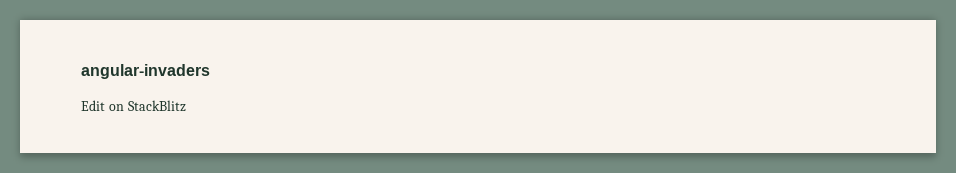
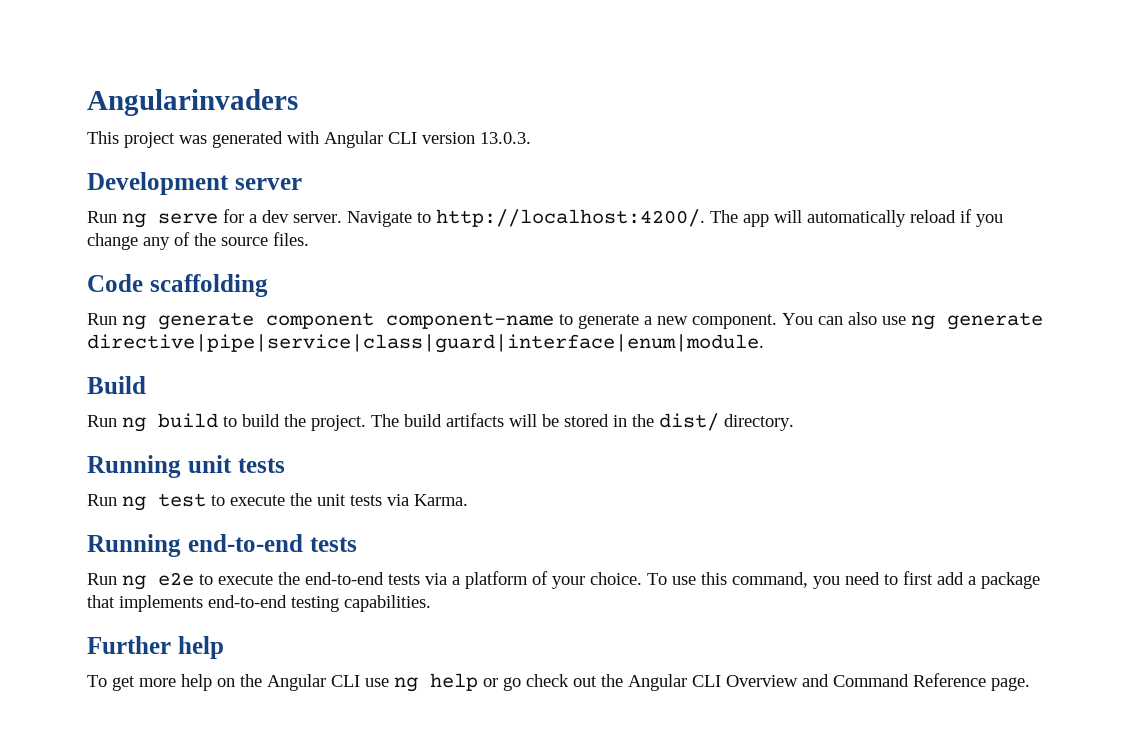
[81,64,210,79] [81,100,186,112] angular-invaders // Edit on StackBlitz -> [87,89,298,116] [87,131,531,148] [87,172,302,195] [87,209,1003,228] [87,232,309,250] [87,274,268,297] [87,312,1043,330] [87,334,764,353] [87,376,146,394] [87,413,794,432] [87,455,285,478] [87,493,468,511] [87,534,357,557] [87,571,1040,590] [87,595,431,612] [87,636,224,659] [87,673,1030,692] Angularinvaders // This project was generated with Angular CLI version 13.0.3. // Development server // Run ng serve for a dev server. Navigate to http://localhost:4200/. The app will automatically reload if you change any of the source files. // Code scaffolding // Run ng generate component component-name to generate a new component. You can also use ng generate directive|pipe|service|class|guard|interface|enum|module. // Build // Run ng build to build the project. The build artifacts will be stored in the dist/ directory. // Running unit tests // Run ng test to execute the unit tests via Karma. // Running end-to-end tests // Run ng e2e to execute the end-to-end tests via a platform of your choice. To use this command, you need to first add a package that implements end-to-end testing capabilities. // Further help // To get more help on the Angular CLI use ng help or go check out the Angular CLI Overview and Command Reference page.

